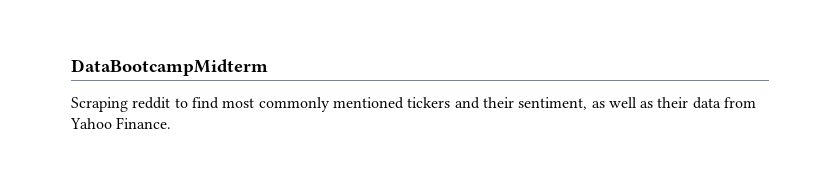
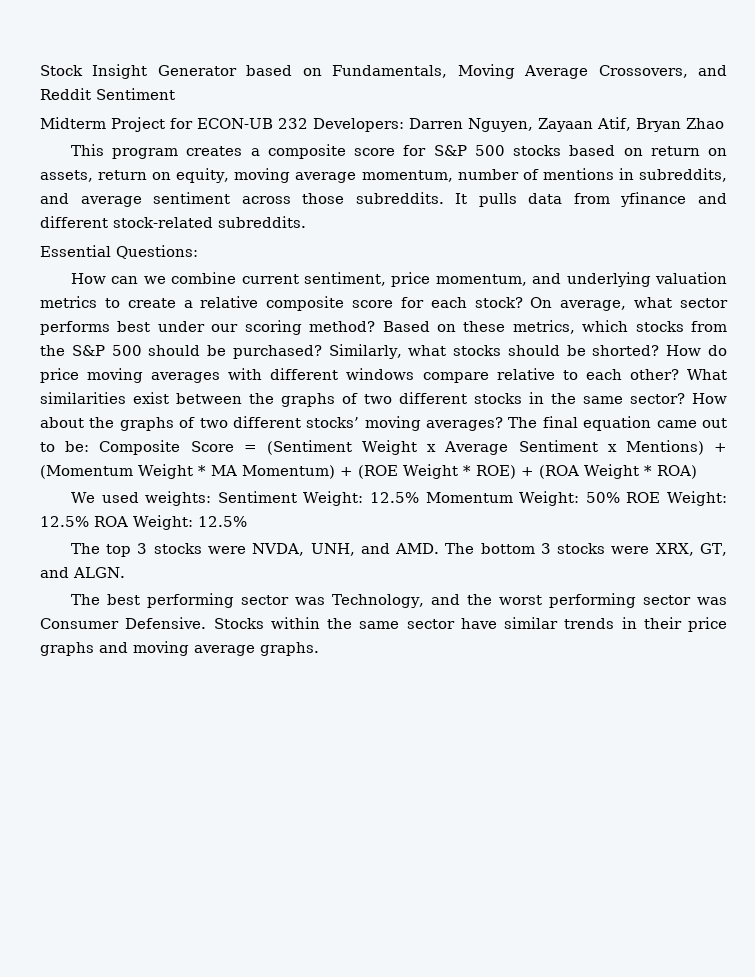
[71,59,268,76] [71,97,757,112] [70,117,172,129] DataBootcampMidterm // Scraping reddit to find most commonly mentioned tickers and their sentiment, as well as their data from Yahoo Finance. -> [40,64,727,79] [40,88,175,100] [40,117,724,132] [70,144,728,159] [40,168,727,183] [40,192,727,207] [40,216,306,228] [40,245,198,259] [70,272,728,287] [40,296,728,311] [40,320,727,335] [40,344,728,359] [40,368,727,383] [40,392,727,407] [40,416,727,431] [40,440,727,455] [40,464,697,479] [70,491,728,506] [40,515,247,530] [70,543,728,557] [40,567,125,578] [70,593,727,608] [40,617,727,632] [40,641,319,656] Stock Insight Generator based on Fundamentals, Moving Average Crossovers, and Reddit Sentiment // Midterm Project for ECON-UB 232 Developers: Darren Nguyen, Zayaan Atif, Bryan Zhao // This program creates a composite score for S&P 500 stocks based on return on assets, return on equity, moving average momentum, number of mentions in subreddits, and average sentiment across those subreddits. It pulls data from yfinance and different stock-related subreddits. // Essential Questions: // How can we combine current sentiment, price momentum, and underlying valuation metrics to create a relative composite score for each stock? On average, what sector performs best under our scoring method? Based on these metrics, which stocks from the S&P 500 should be purchased? Similarly, what stocks should be shorted? How do price moving averages with different windows compare relative to each other? What similarities exist between the graphs of two different stocks in the same sector? How about the graphs of two different stocks’ moving averages? The final equation came out to be: Composite Score = (Sentiment Weight x Average Sentiment x Mentions) + (Momentum Weight * MA Momentum) + (ROE Weight * ROE) + (ROA Weight * ROA) // We used weights: Sentiment Weight: 12.5% Momentum Weight: 50% ROE Weight: 12.5% ROA Weight: 12.5% // The top 3 stocks were NVDA, UNH, and AMD. The bottom 3 stocks were XRX, GT, and ALGN. // The best performing sector was Technology, and the worst performing sector was Consumer Defensive. Stocks within the same sector have similar trends in their price graphs and moving average graphs.

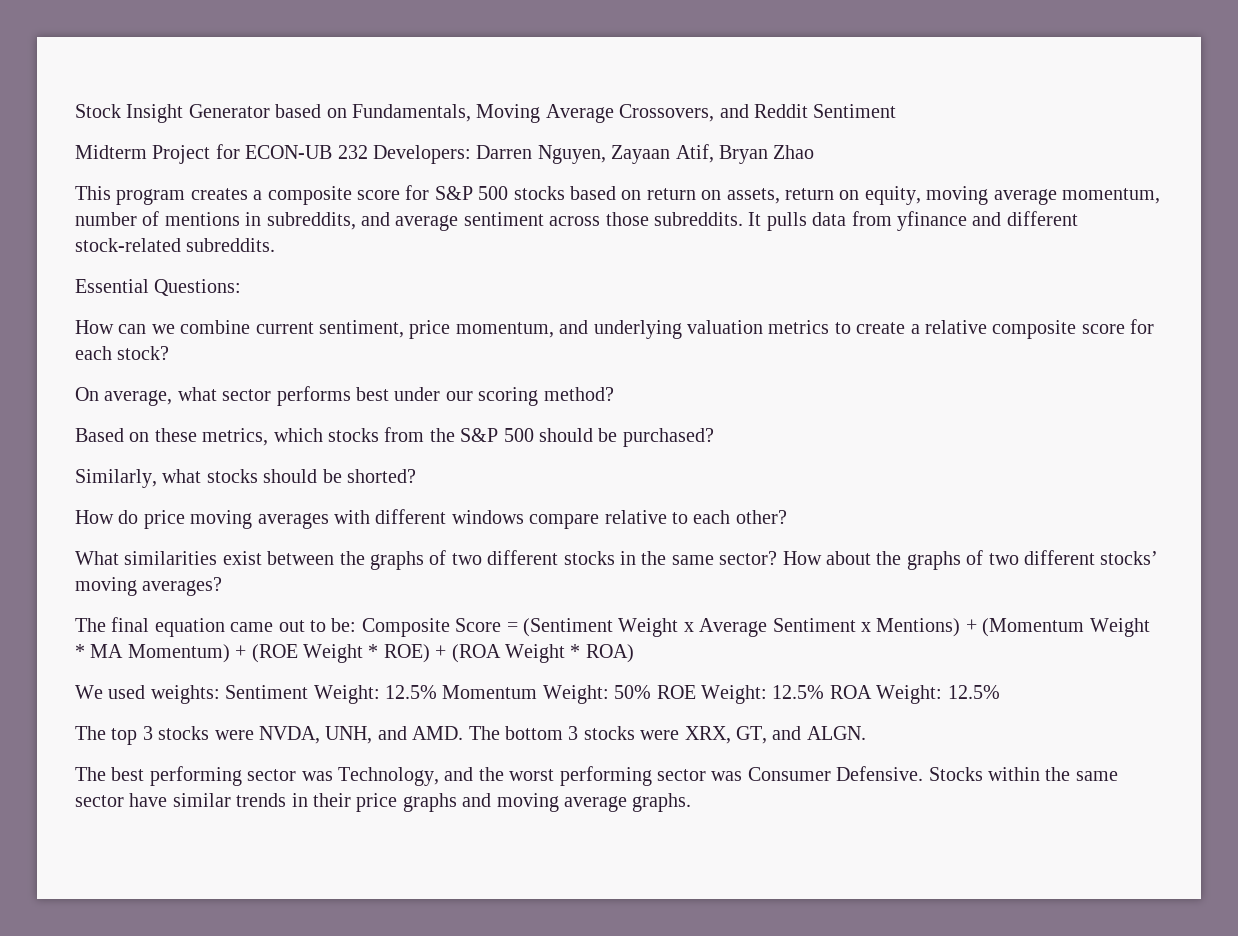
(523, 302) none -> (170, 353) //
(376, 326) none -> (614, 394) //
(322, 352) none -> (714, 437) //
(660, 350) none -> (416, 476) //
(679, 374) none -> (787, 517) //
(504, 424) none -> (223, 586) //

